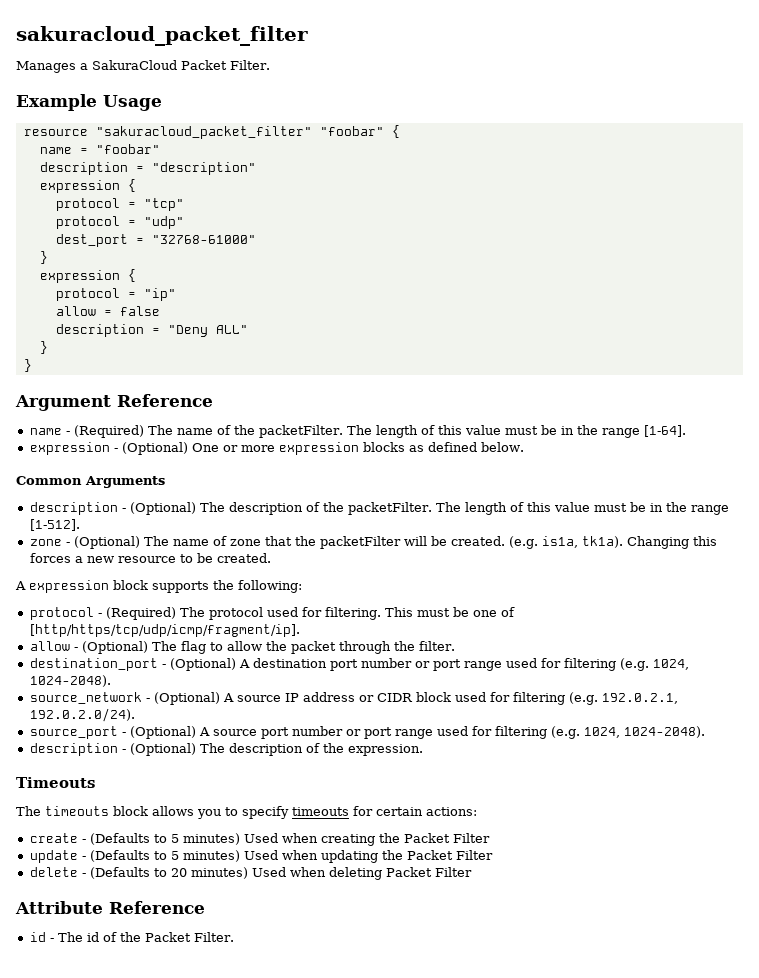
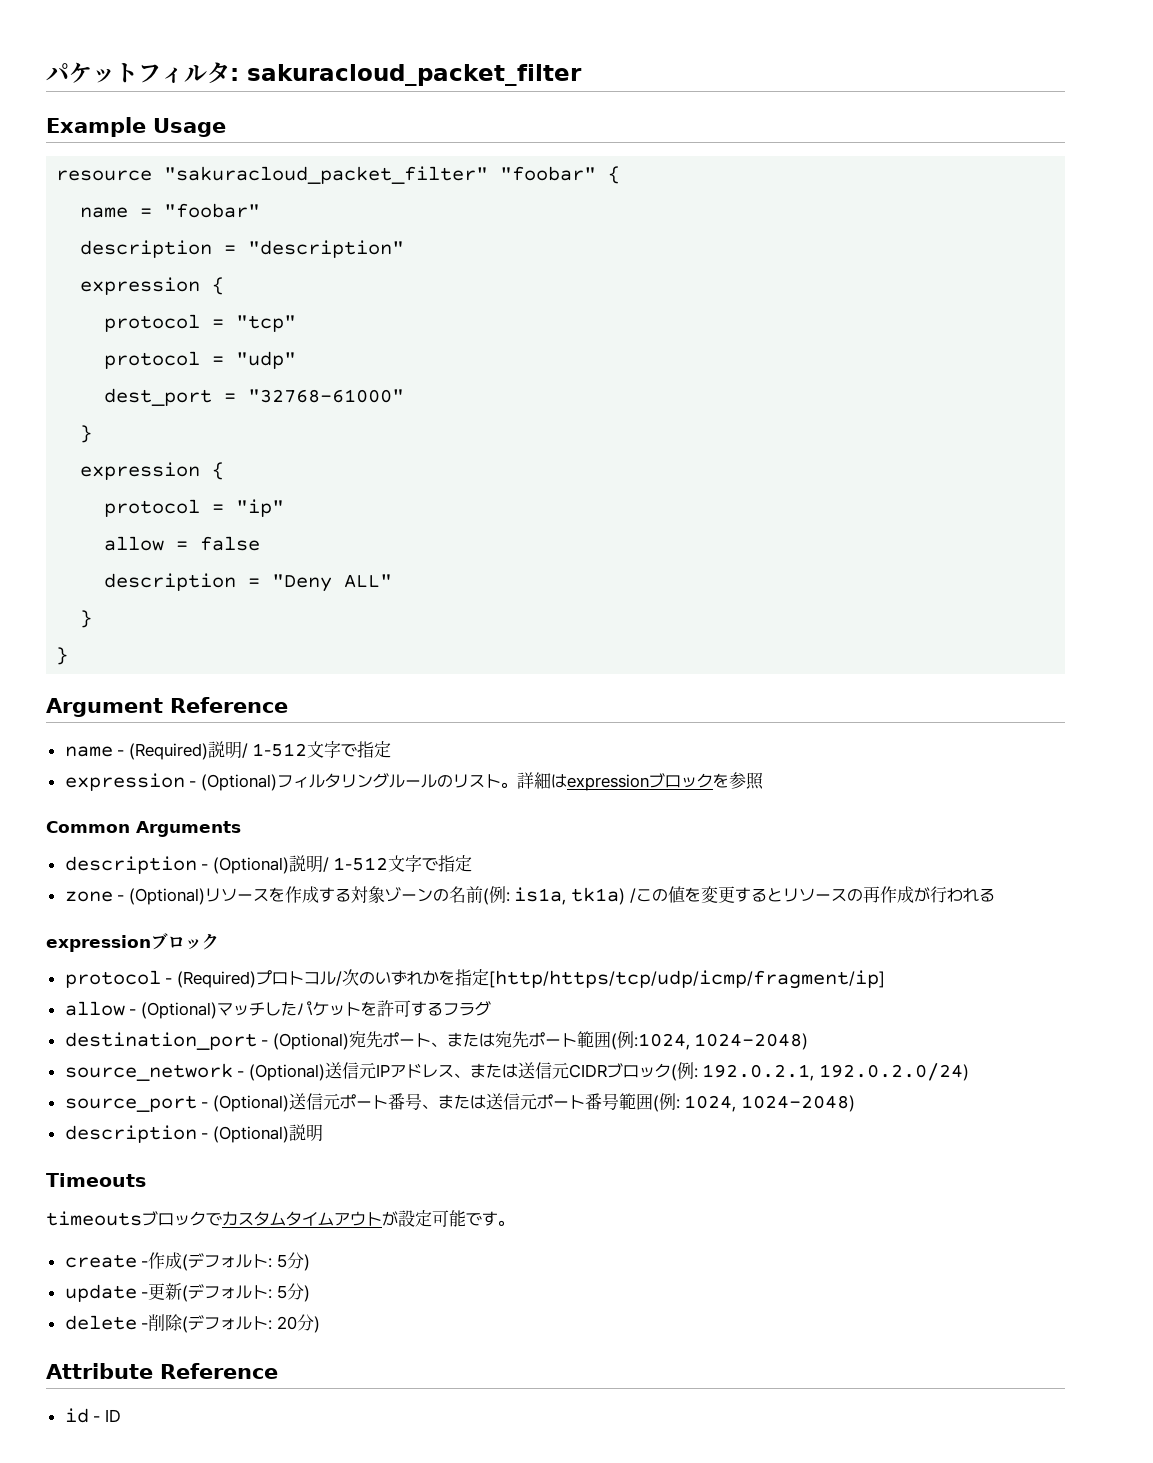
[16,26,308,46] [16,60,270,73] sakuracloud_packet_filter // Manages a SakuraCloud Packet Filter. -> [46,62,582,86] パケットフィルタ: sakuracloud_packet_filter
[147,425,686,438] [29,442,524,455] The name of the packetFilter. The length of this value must be in the range [1-64]. // expression - (Optional) One or more expression blocks as defined below. -> [207,741,392,759] [64,772,764,791] 説明/ 1-512文字で指定 // expression - (Optional)フィルタリングルールのリスト。詳細はexpressionブロックを参照
[199,502,729,515] [29,519,80,531] [29,536,717,549] [29,553,271,563] [15,580,302,593] [29,607,515,620] [29,624,300,637] [29,641,455,654] [29,658,689,671] [29,675,111,687] [29,692,678,705] [29,708,135,722] [29,726,705,739] [29,743,423,756] [16,777,95,788] [16,806,477,819] [29,833,490,846] [29,850,493,863] [29,867,472,880] [15,901,205,914] [29,932,234,942] The description of the packetFilter. The length of this value must be in the range [1-512]. // zone - (Optional) The name of zone that the packetFilter will be created. (e.g. is1a, tk1a). Changing this forces a new resource to be created. // A expression block supports the following: // protocol - (Required) The protocol used for filtering. This must be one of [http/https/tcp/udp/icmp/fragment/ip]. // allow - (Optional) The flag to allow the packet through the filter. // destination_port - (Optional) A destination port number or port range used for filtering (e.g. 1024, 1024-2048). // source_network - (Optional) A source IP address or CIDR block used for filtering (e.g. 192.0.2.1, 192.0.2.0/24). // source_port - (Optional) A source port number or port range used for filtering (e.g. 1024, 1024-2048). // description - (Optional) The description of the expression. // Timeouts // The timeouts block allows you to specify timeouts for certain actions: // create - (Defaults to 5 minutes) Used when creating the Packet Filter // update - (Defaults to 5 minutes) Used when updating the Packet Filter // delete - (Defaults to 20 minutes) Used when deleting Packet Filter // Attribute Reference // id - The id of the Packet Filter. -> [288,855,473,873] [64,886,995,905] [46,933,219,952] [64,969,885,989] [64,1000,491,1019] [64,1031,809,1050] [64,1062,970,1081] [64,1093,856,1112] [64,1124,323,1143] [46,1173,146,1187] [46,1210,514,1227] [64,1252,310,1271] [64,1283,310,1302] [64,1314,320,1333] [46,1363,278,1379] [64,1408,121,1423] 説明/ 1-512文字で指定 // zone - (Optional)リソースを作成する対象ゾーンの名前(例: is1a, tk1a) /この値を変更するとリソースの再作成が行われる // expressionブロック // protocol - (Required)プロトコル/次のいずれかを指定[http/https/tcp/udp/icmp/fragment/ip] // allow - (Optional)マッチしたパケットを許可するフラグ // destination_port - (Optional)宛先ポート、または宛先ポート範囲(例:1024, 1024-2048) // source_network - (Optional)送信元IPアドレス、または送信元CIDRブロック(例: 192.0.2.1, 192.0.2.0/24) // source_port - (Optional)送信元ポート番号、または送信元ポート番号範囲(例: 1024, 1024-2048) // description - (Optional)説明 // Timeouts // timeoutsブロックでカスタムタイムアウトが設定可能です。 // create -作成(デフォルト: 5分) // update -更新(デフォルト: 5分) // delete -削除(デフォルト: 20分) // Attribute Reference // id - ID

